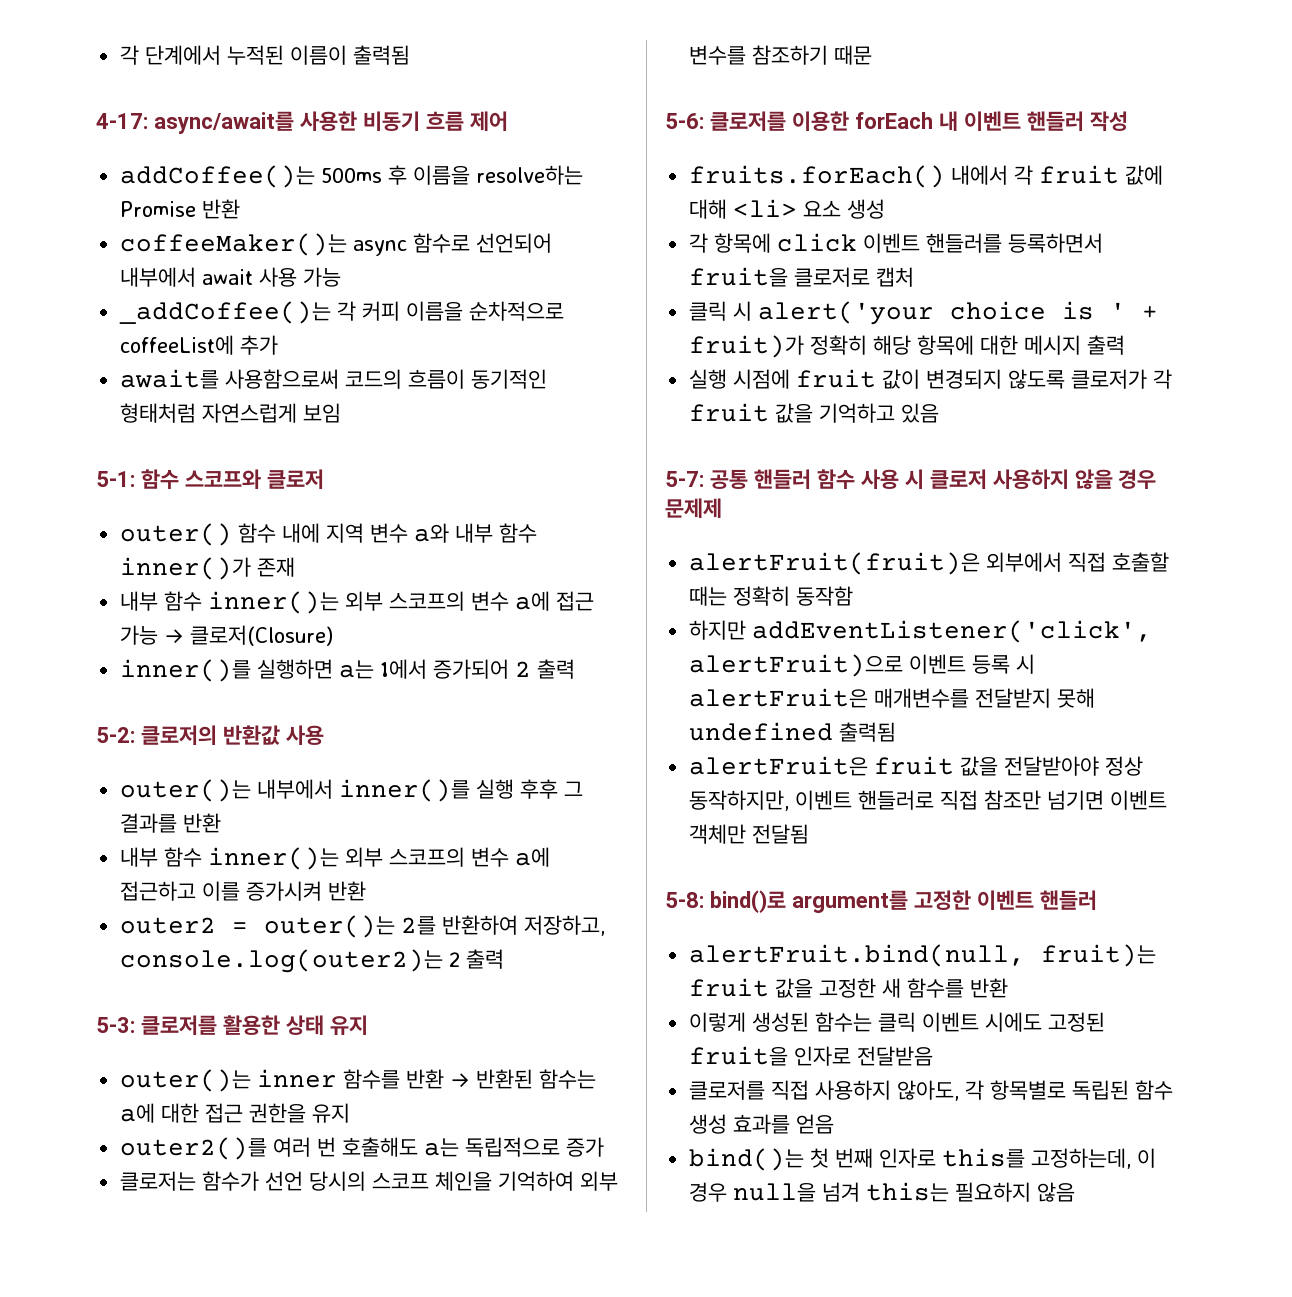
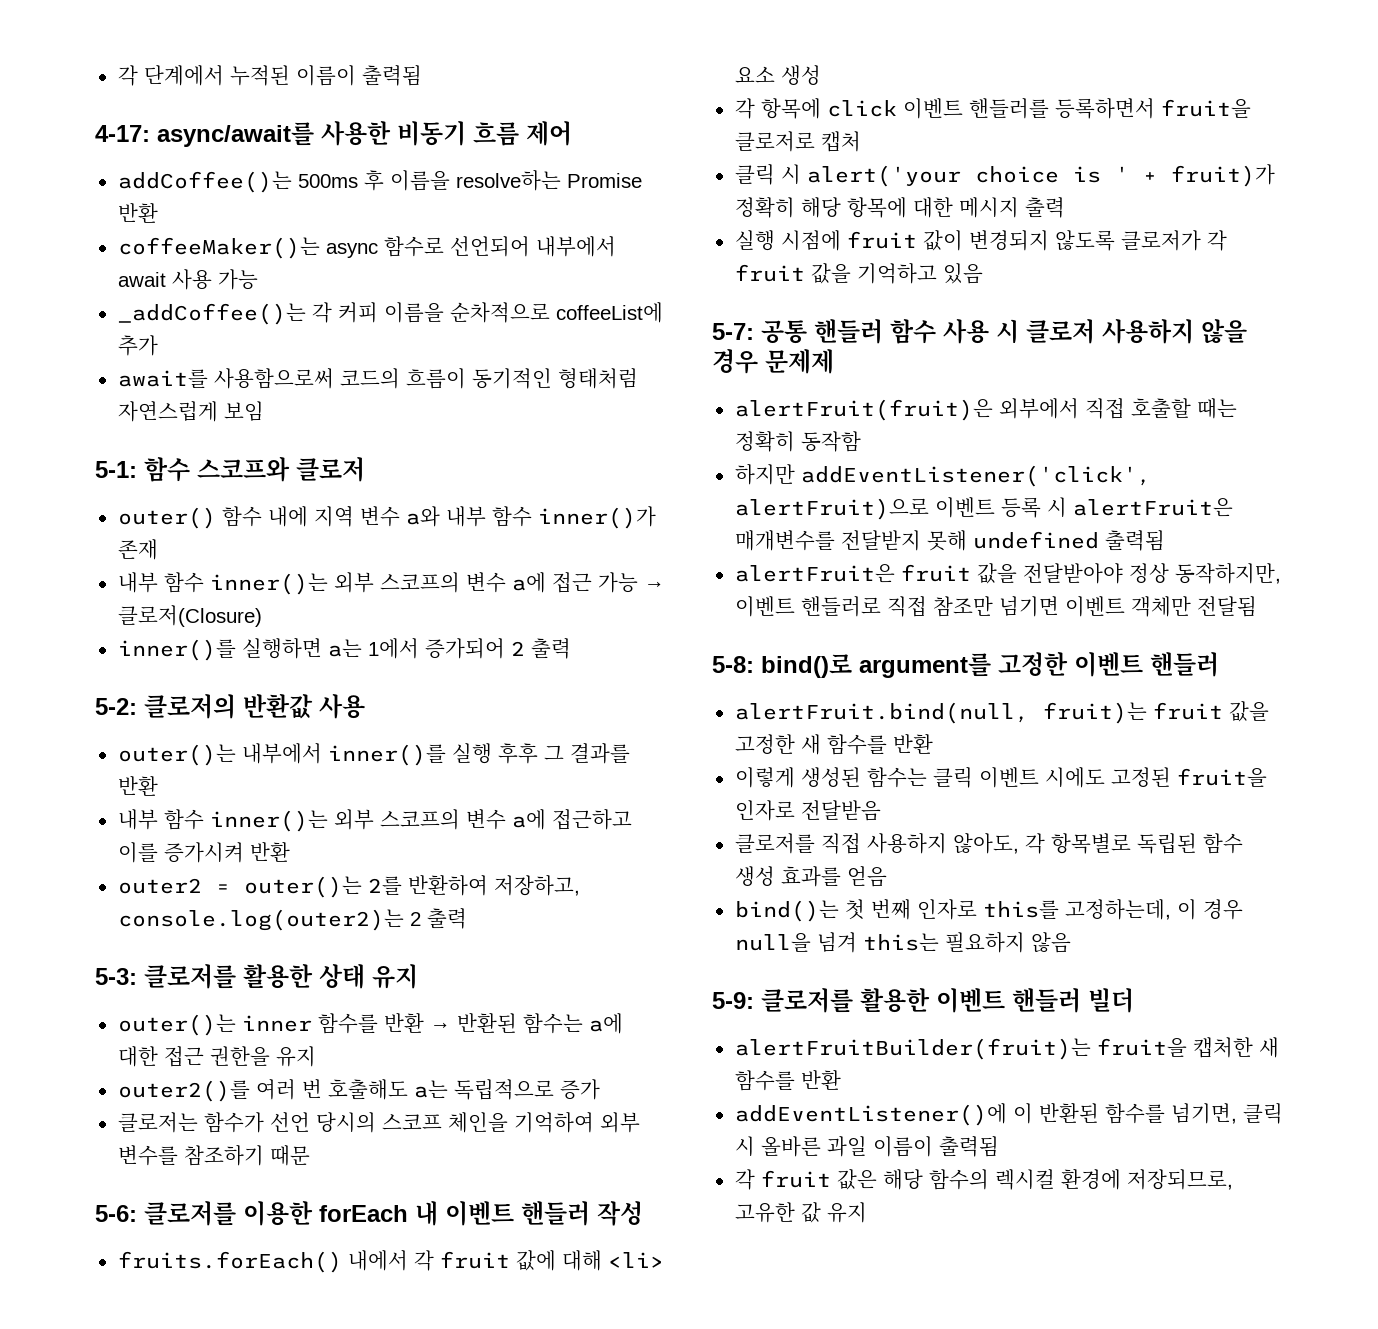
(1076, 1192) none -> [712,988,1134,1013] [734,1037,1279,1060] [734,1070,841,1091] [734,1103,1283,1126] [734,1136,999,1157] [734,1169,1233,1190] [734,1202,867,1223] // 5-9: 클로저를 활용한 이벤트 핸들러 빌더 // alertFruitBuilder(fruit)는 fruit을 캡처한 새 함수를 반환 // addEventListener()에 이 반환된 함수를 넘기면, 클릭 시 올바른 과일 이름이 출력됨 // 각 fruit 값은 해당 함수의 렉시컬 환경에 저장되므로, 고유한 값 유지

